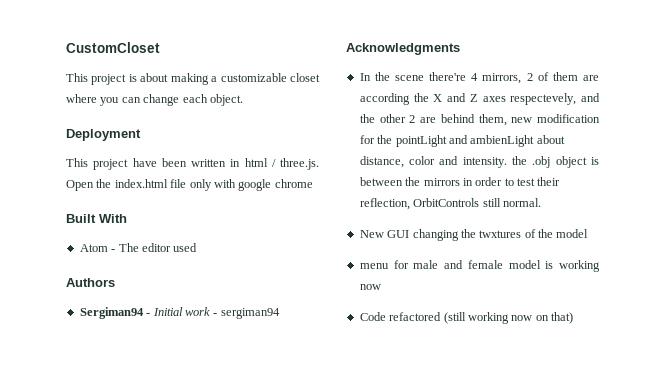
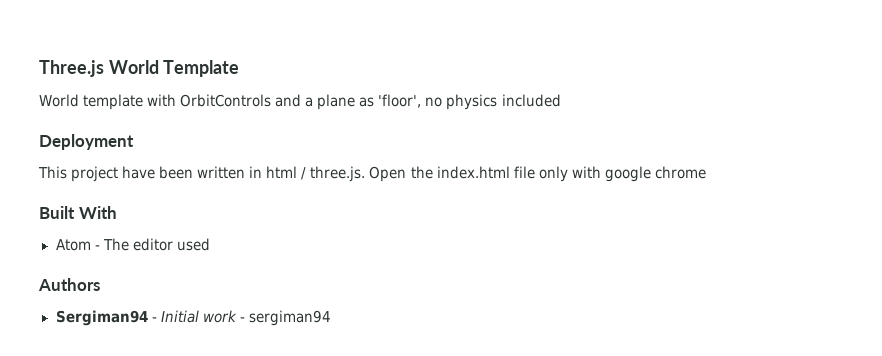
[66,42,160,53] [66,73,320,85] [66,94,243,106] CustomCloset // This project is about making a customizable closet where you can change each object. -> [39,60,240,77] [39,94,561,110] Three.js World Template // World template with OrbitControls and a plane as 'floor', no physics included
[346,43,460,55] [359,72,599,84] [359,93,600,105] [359,114,600,126] [359,135,565,147] [359,156,599,168] [359,177,561,186] [359,198,541,210] [359,229,589,241] [359,260,600,272] [359,284,381,290] [359,312,573,324] // Acknowledgments // In the scene there're 4 mirrors, 2 of them are according the X and Z axes respectevely, and the other 2 are behind them, new modification for the pointLight and ambienLight about distance, color and intensity. the .obj object is between the mirrors in order to test their reflection, OrbitControls still normal. // New GUI changing the twxtures of the model // menu for male and female model is working now // Code refactored (still working now on that) -> (331, 318) none

